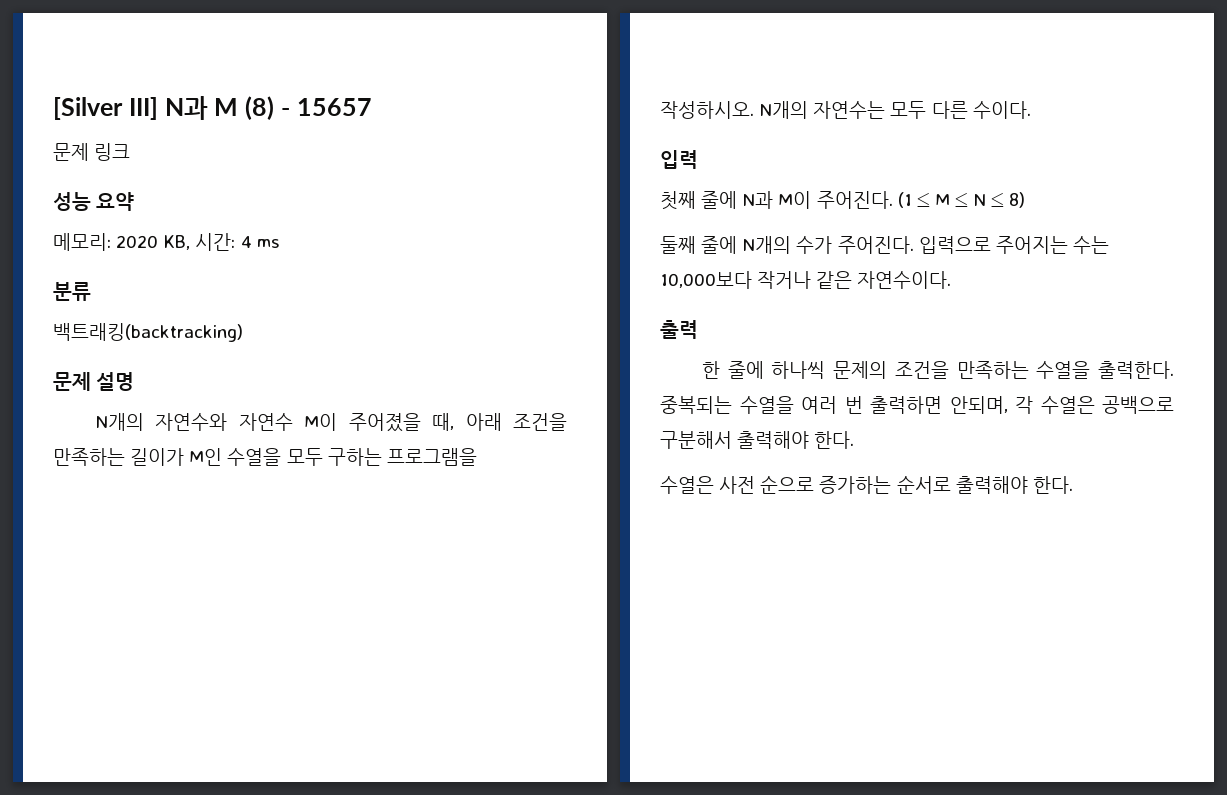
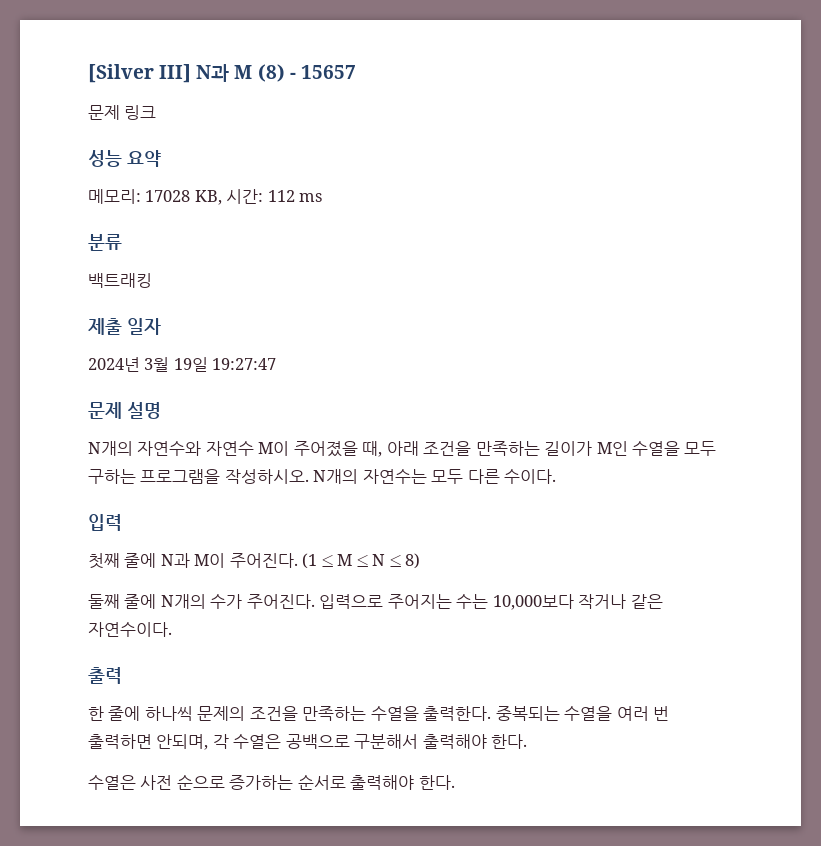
[116,235,159,248] 2020 -> [145,190,191,202] 17028
[240,236,252,248] 4 -> [267,190,295,202] 112
[53,323,243,342] 백트래킹(backtracking) -> [88,273,152,288] [88,318,161,335] [88,357,277,372] 백트래킹 // 제출 일자 // 2024년 3월 19일 19:27:47

